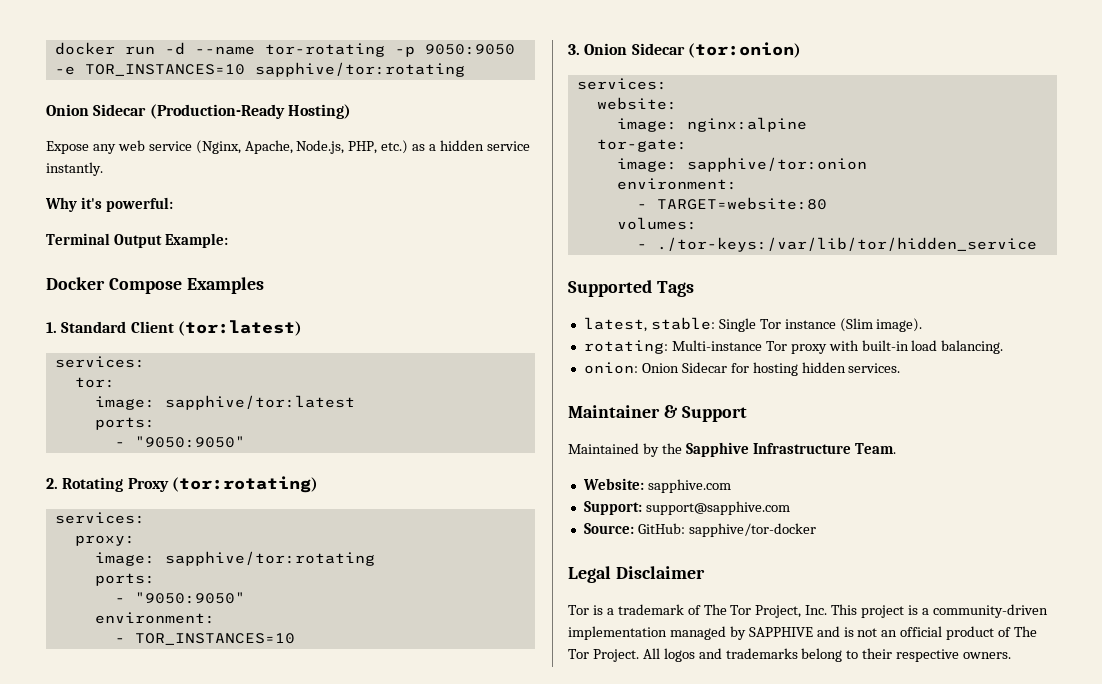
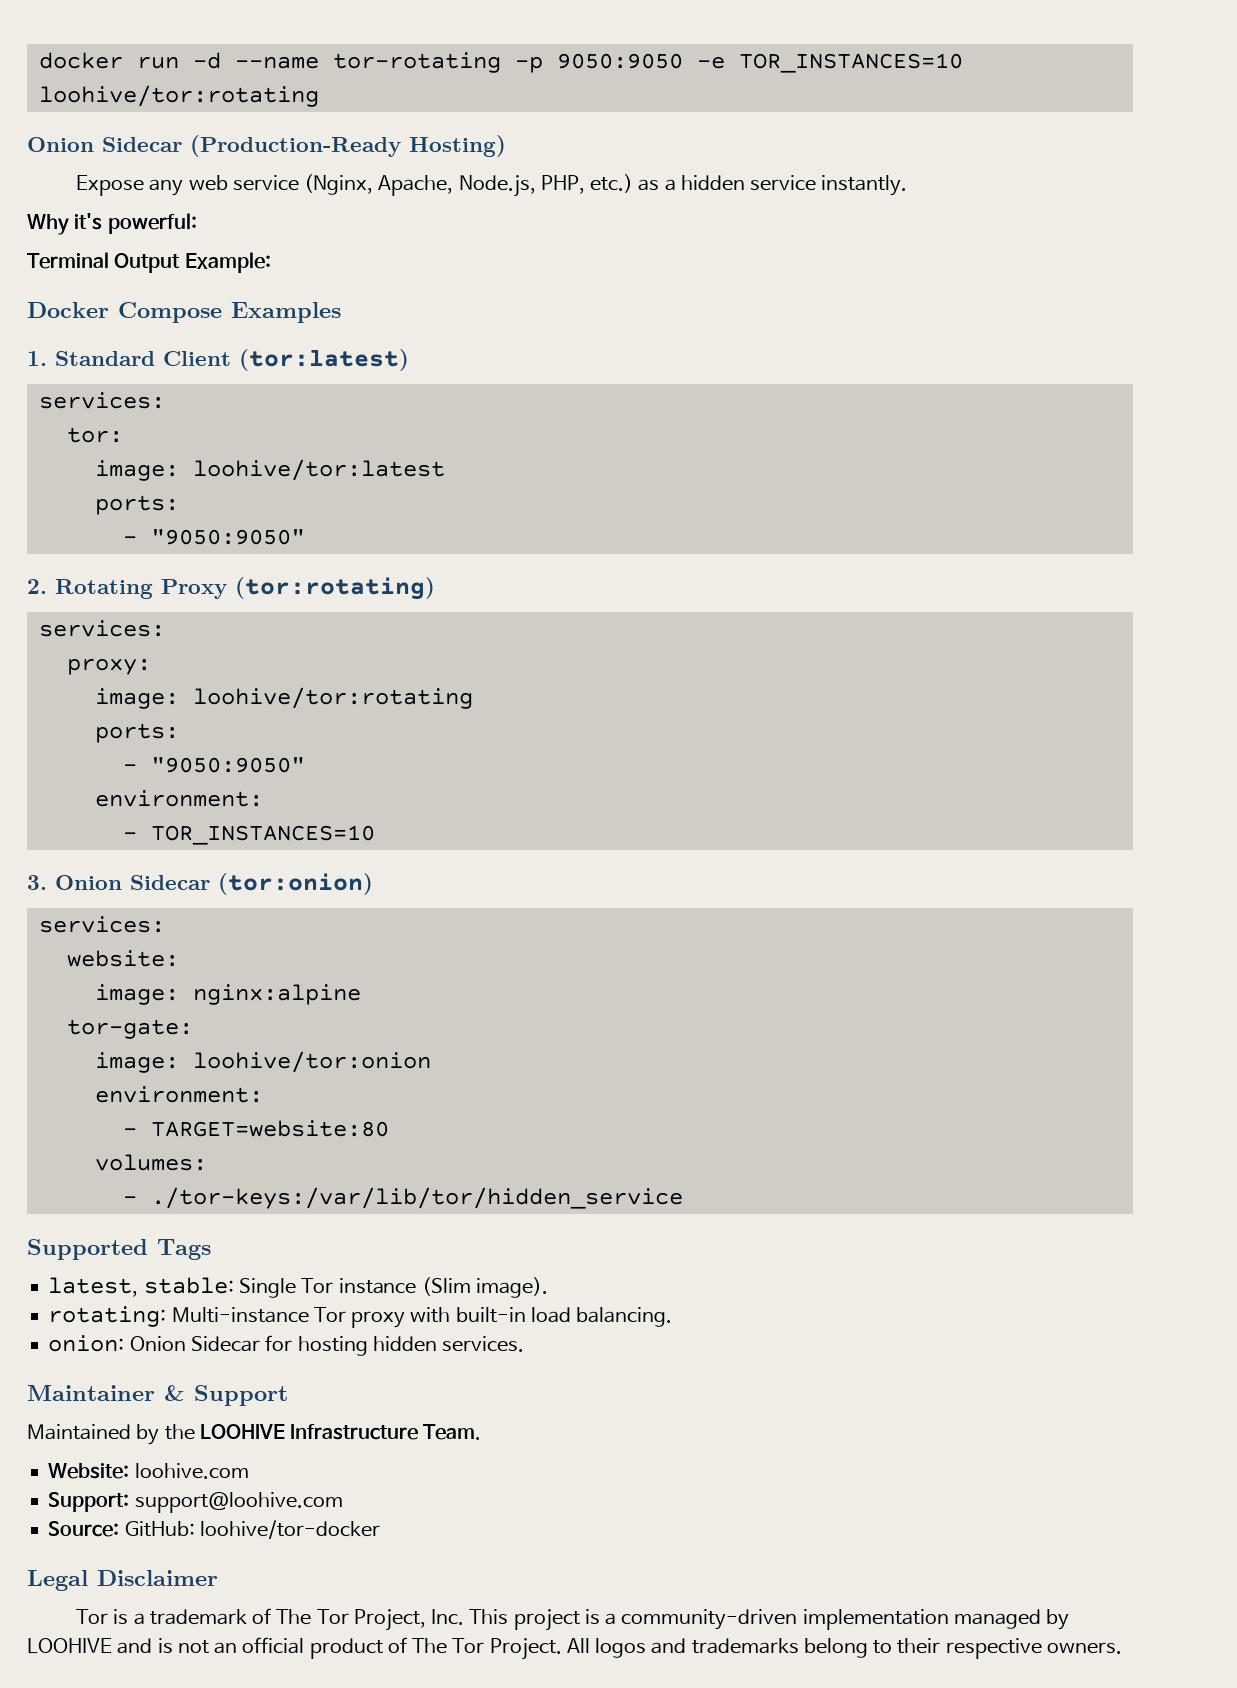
[254,62,465,77] sapphive/tor:rotating -> [38,85,319,107] loohive/tor:rotating
[164,395,355,410] sapphive/tor:latest -> [192,459,445,481] loohive/tor:latest
[164,551,375,566] sapphive/tor:rotating -> [192,687,473,709] loohive/tor:rotating
[686,157,867,172] sapphive/tor:onion -> [192,1051,431,1073] loohive/tor:onion
[685,442,749,457] Sapphive -> [199,1424,285,1439] LOOHIVE
[647,479,731,493] sapphive.com -> [134,1463,249,1479] loohive.com
[645,501,790,515] support@sapphive.com -> [134,1492,343,1513] support@loohive.com
[688,523,816,537] sapphive/tor-docker -> [199,1520,380,1539] loohive/tor-docker
[748,627,813,637] SAPPHIVE -> [27,1638,112,1654] LOOHIVE

